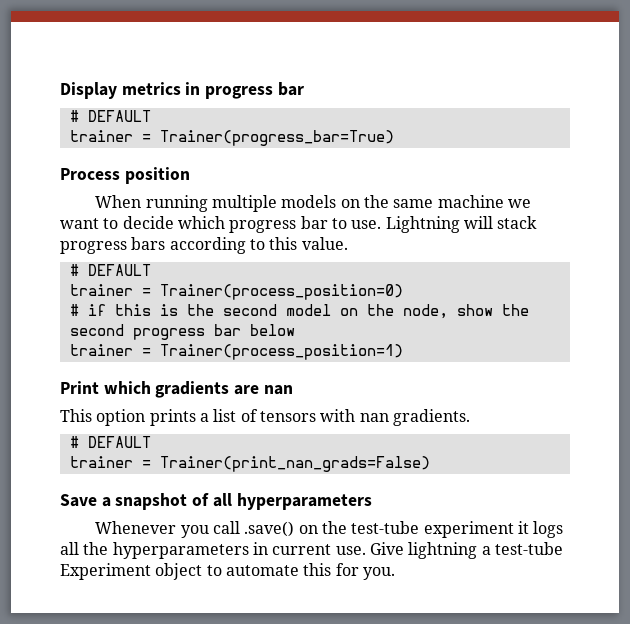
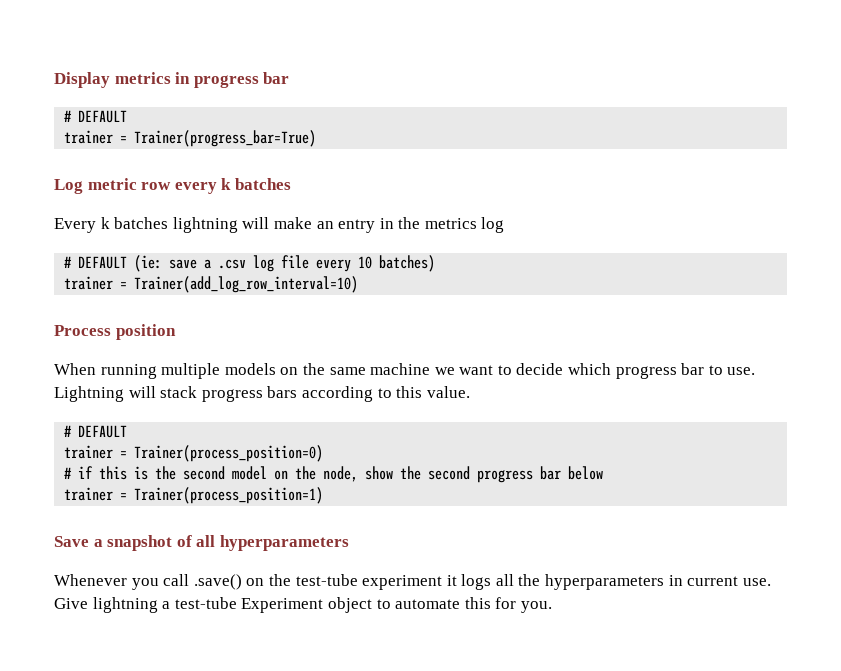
(394, 138) none -> [54,178,291,194] [54,217,505,233] [64,255,436,272] [64,276,359,293] // Log metric row every k batches // Every k batches lightning will make an entry in the metrics log // # DEFAULT (ie: save a .csv log file every 10 batches) // trainer = Trainer(add_log_row_interval=10)
[60,381,293,398] [60,409,470,426] [69,436,151,448] [69,456,430,472] // Print which gradients are nan // This option prints a list of tensors with nan gradients. // # DEFAULT // trainer = Trainer(print_nan_grads=False) -> (324, 495) none

